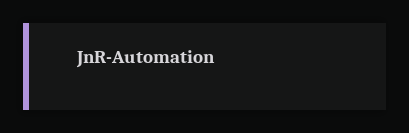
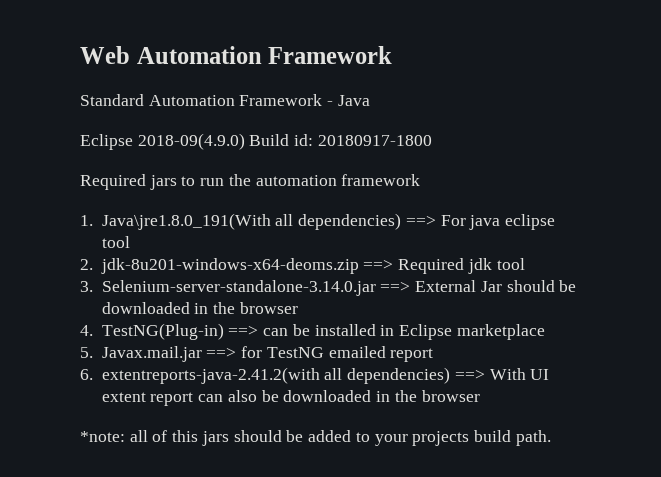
[76,50,215,68] JnR-Automation -> [80,46,393,64] [80,94,370,106] [80,133,432,150] [80,174,421,190] [80,213,556,230] [101,236,130,248] [80,258,525,274] [80,280,577,296] [101,302,298,314] [80,323,545,340] [80,346,434,362] [80,367,550,384] [101,390,480,406] [80,430,551,446] Web Automation Framework // Standard Automation Framework - Java // Eclipse 2018-09(4.9.0) Build id: 20180917-1800 // Required jars to run the automation framework // 1. Java\jre1.8.0_191(With all dependencies) ==> For java eclipse tool // 2. jdk-8u201-windows-x64-deoms.zip ==> Required jdk tool // 3. Selenium-server-standalone-3.14.0.jar ==> External Jar should be downloaded in the browser // 4. TestNG(Plug-in) ==> can be installed in Eclipse marketplace // 5. Javax.mail.jar ==> for TestNG emailed report // 6. extentreports-java-2.41.2(with all dependencies) ==> With UI extent report can also be downloaded in the browser // *note: all of this jars should be added to your projects build path.

